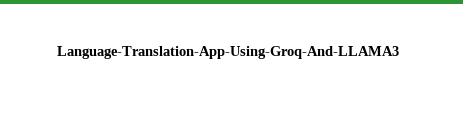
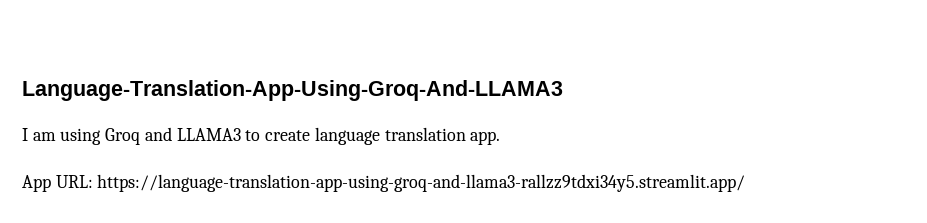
(399, 52) none -> [22,127,501,145] [22,174,746,192] // I am using Groq and LLAMA3 to create language translation app. // App URL: https://language-translation-app-using-groq-and-llama3-rallzz9tdxi34y5.streamlit.app/

